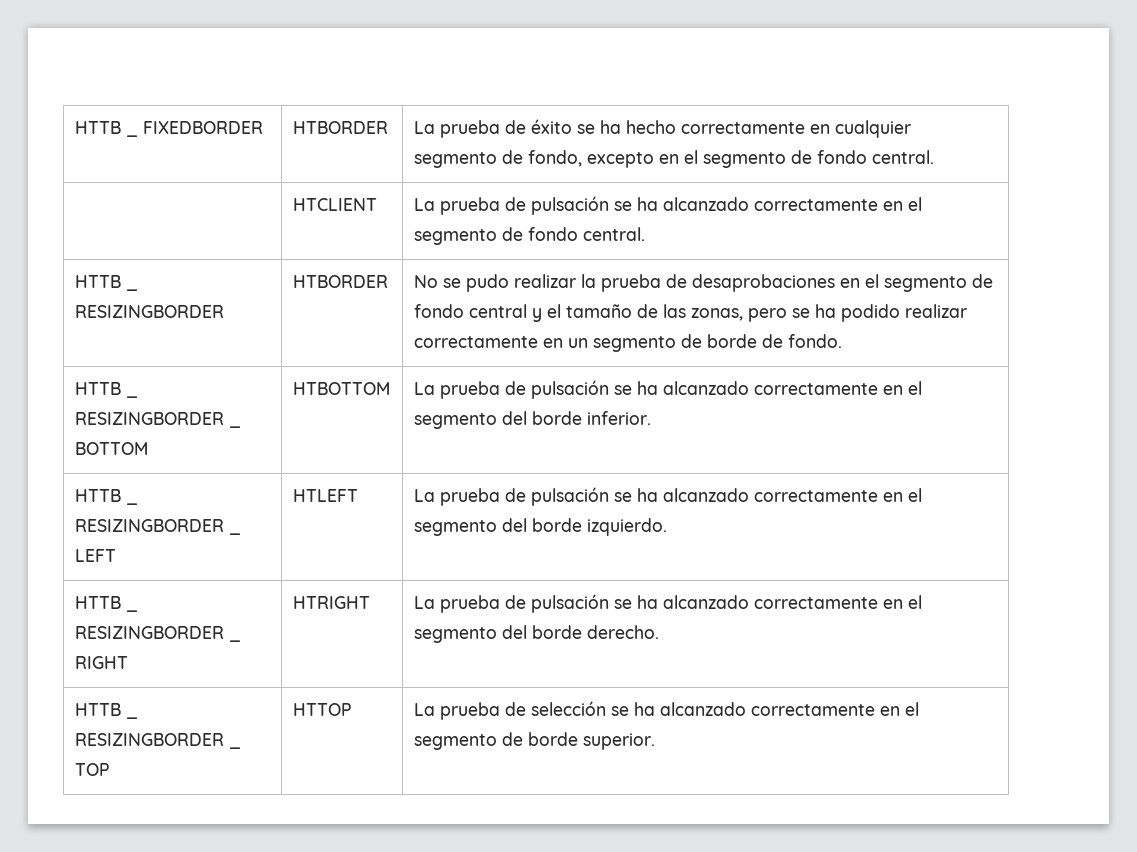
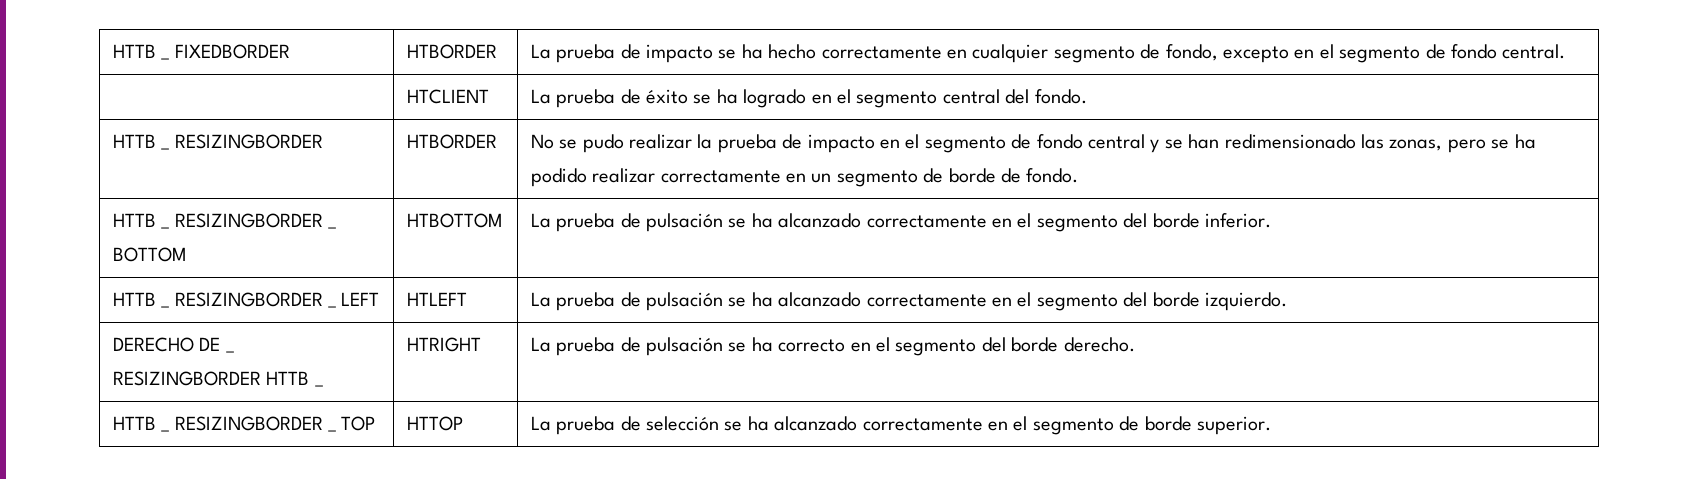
[530,119,572,134] éxito -> [645,44,713,63] impacto
[530,196,922,215] [413,227,645,245] pulsación se ha alcanzado correctamente en el segmento de fondo central. -> [645,89,1087,108] éxito se ha logrado en el segmento central del fondo.
[691,274,835,292] desaprobaciones -> [807,134,875,153] impacto
[546,304,658,318] el tamaño de -> [1164,134,1356,149] se han redimensionado
[74,596,121,609] [125,609,138,612] [74,626,224,639] [228,639,241,642] [74,656,128,669] HTTB _ RESIZINGBORDER _ RIGHT -> [112,337,221,352] [225,351,234,353] [112,371,310,386] [314,385,323,387] DERECHO DE _ RESIZINGBORDER HTTB _
[662,595,878,609] alcanzado correctamente -> [778,339,846,352] correcto

